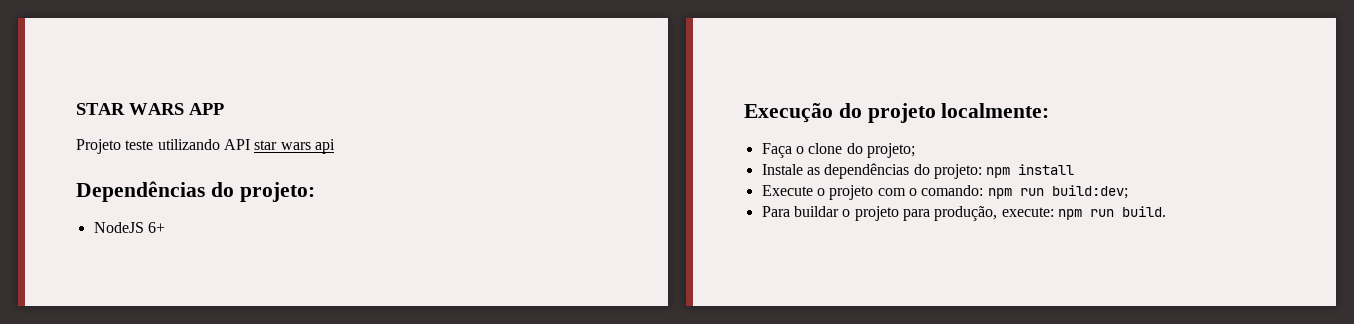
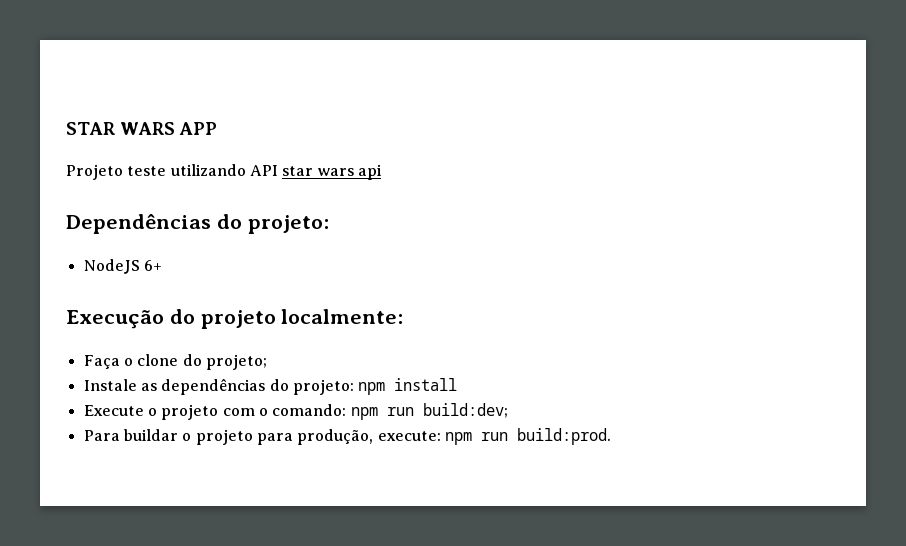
[1121,206,1166,217] build. -> [516,428,611,445] build:prod.

